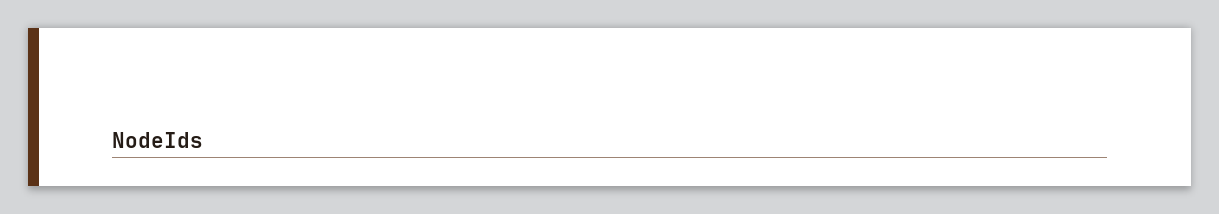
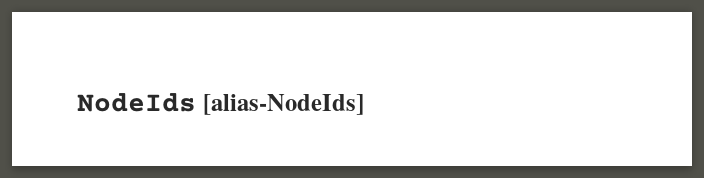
(203, 140) none -> [202,94,364,115] [alias-NodeIds]

